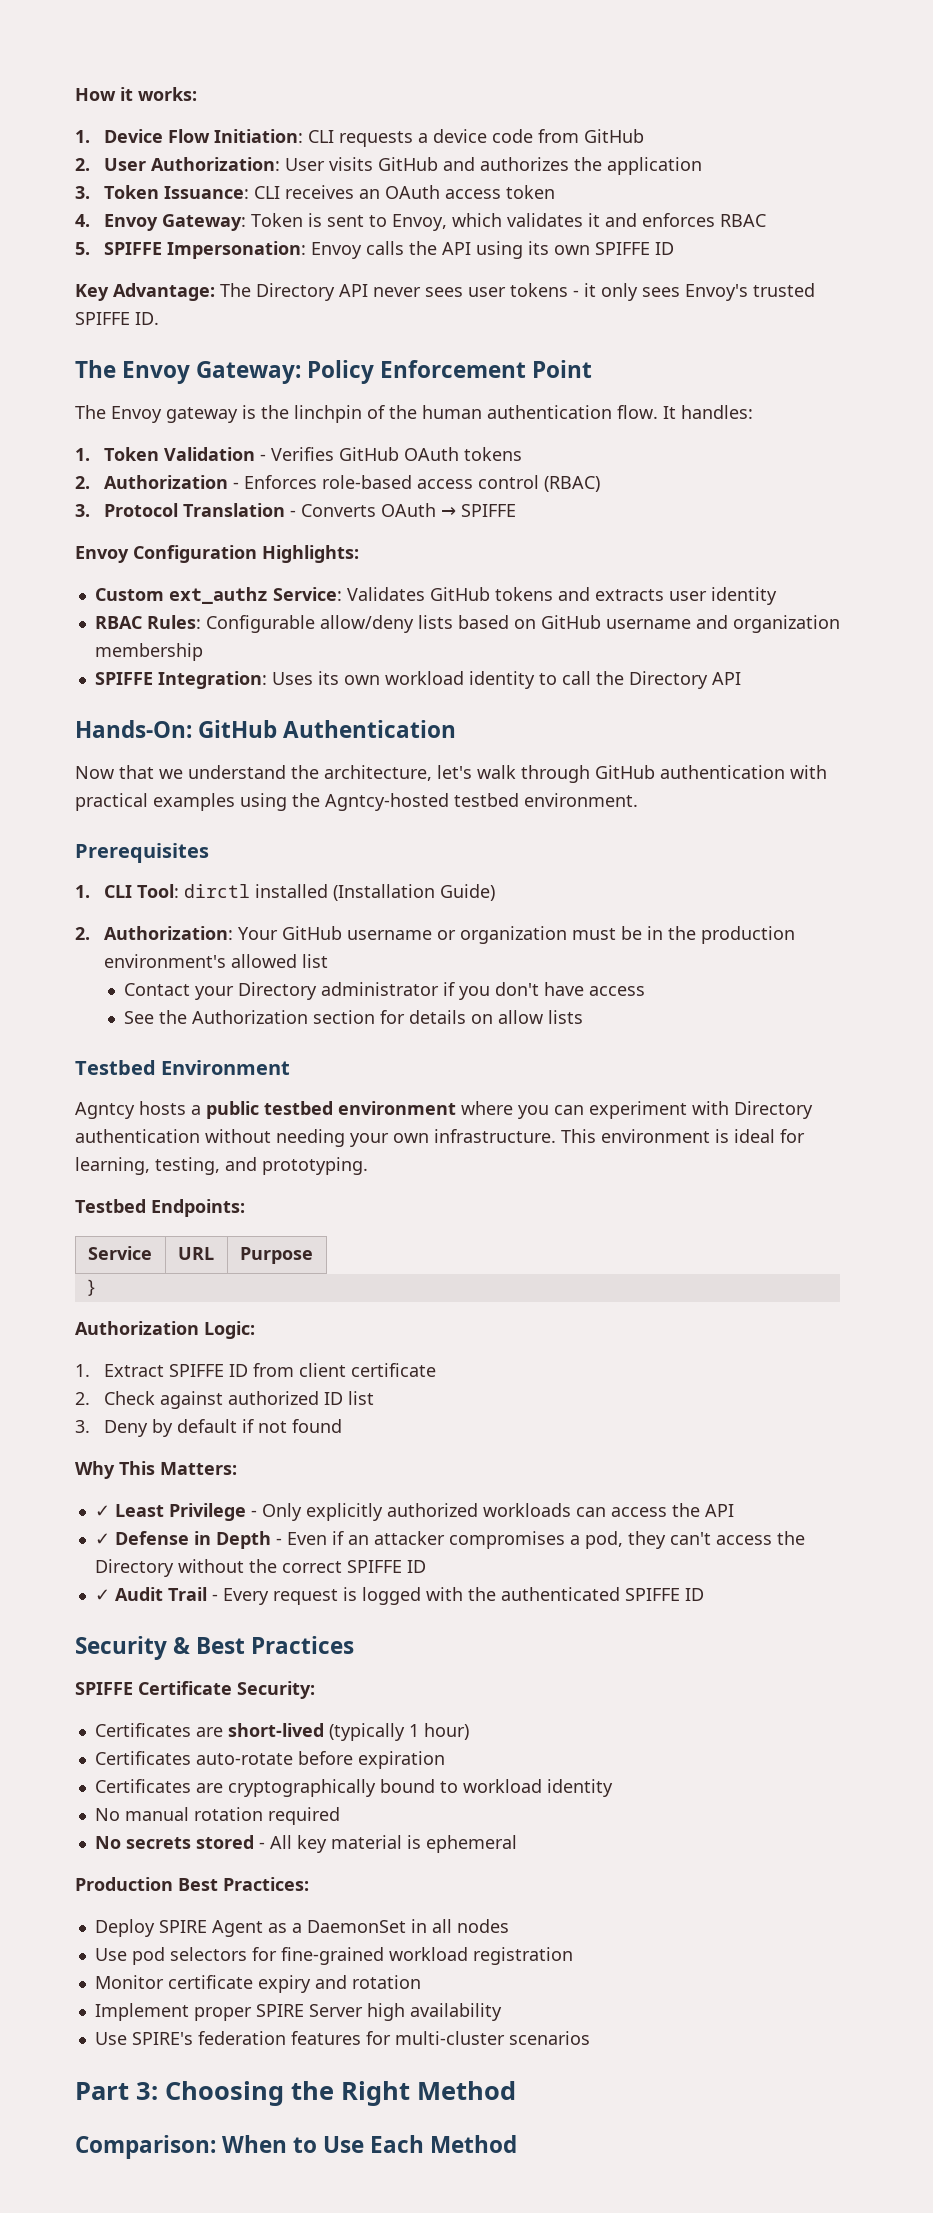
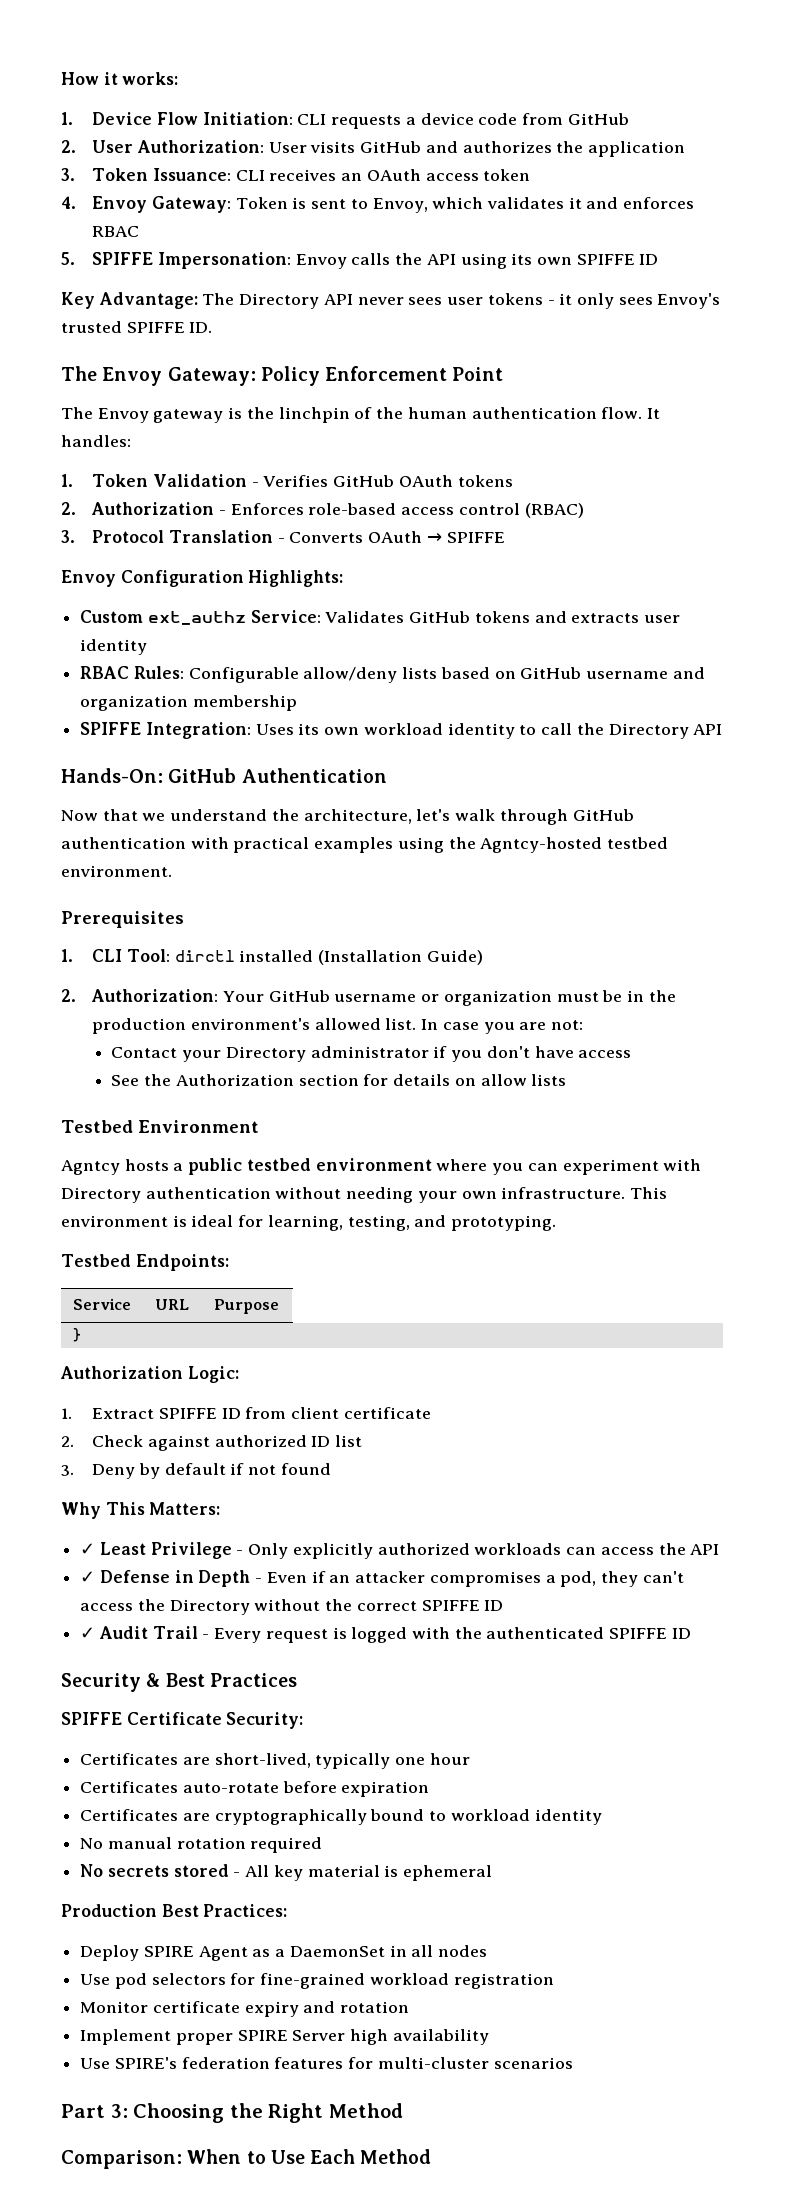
[302,954,329,968] list -> [385,1018,584,1034] list. In case you are not:
[227,1723,469,1741] short-lived (typically 1 hour) -> [214,1753,470,1769] short-lived, typically one hour

